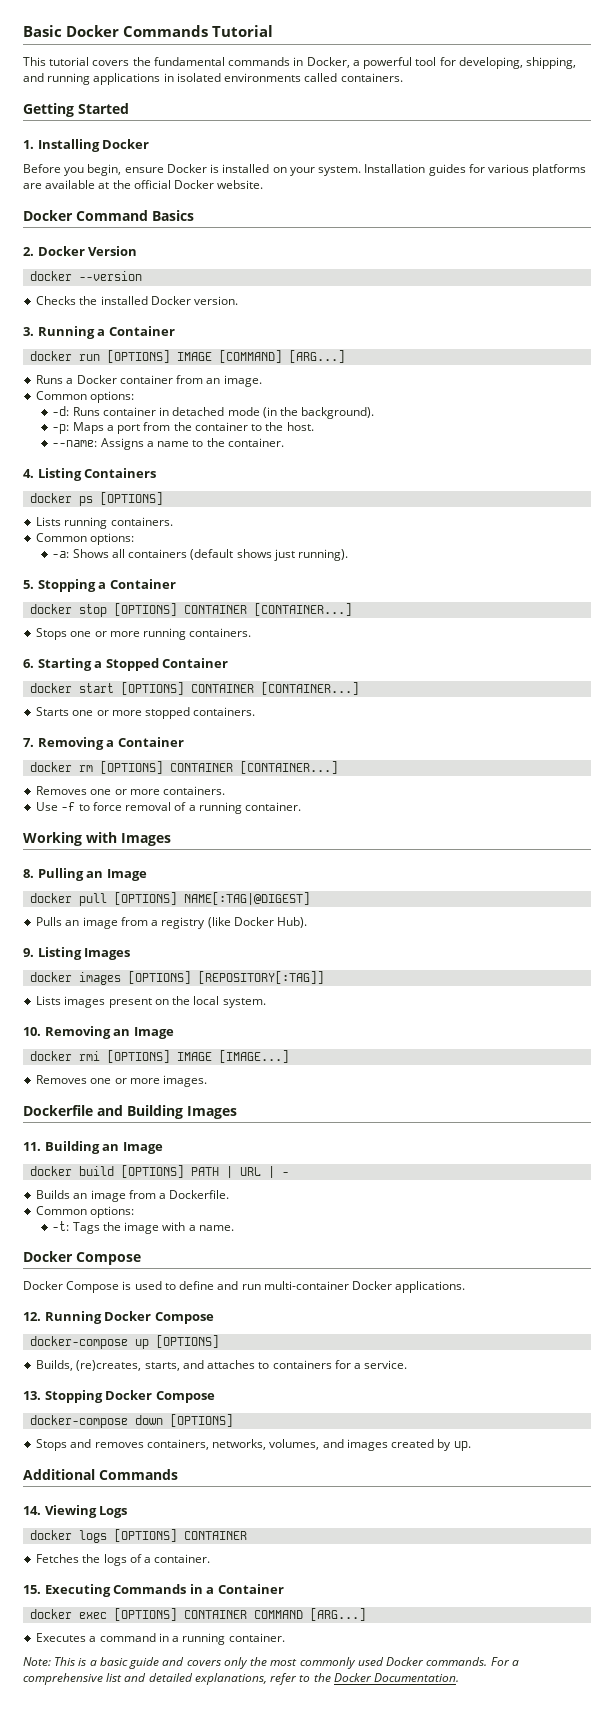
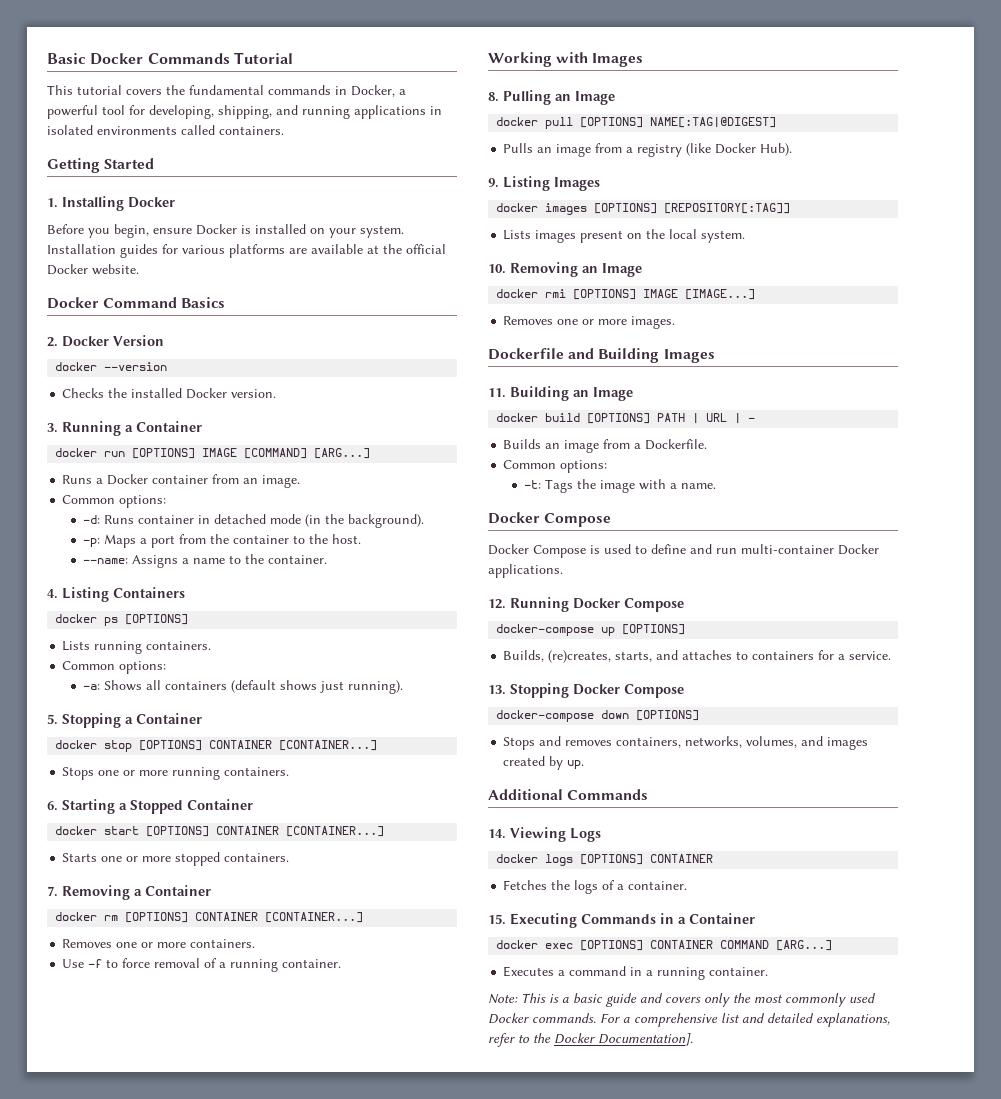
[374,1673,460,1682] Documentation. -> [598,1033,693,1046] Documentation].

